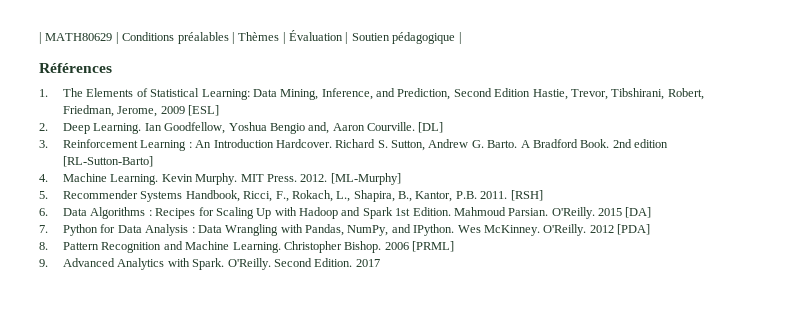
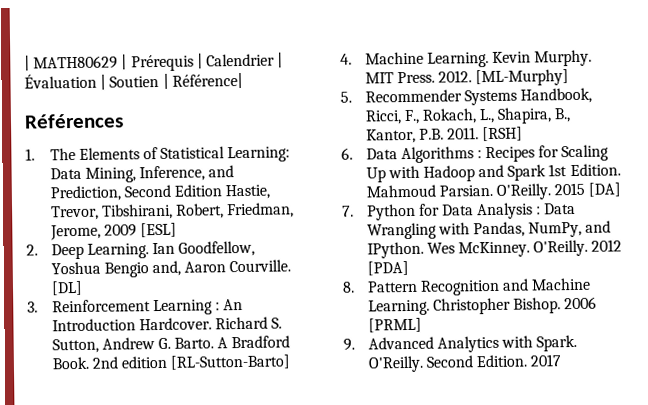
[122,32,280,44] Conditions préalables | Thèmes -> [130,53,275,72] Prérequis | Calendrier
[392,32,462,44] pédagogique | -> [162,72,243,89] | Référence|

